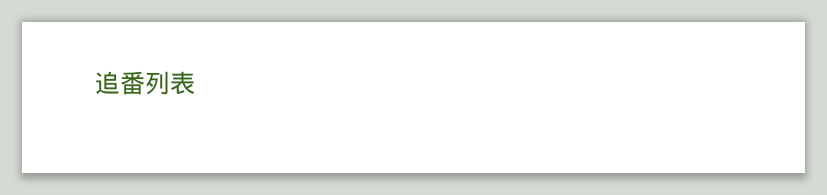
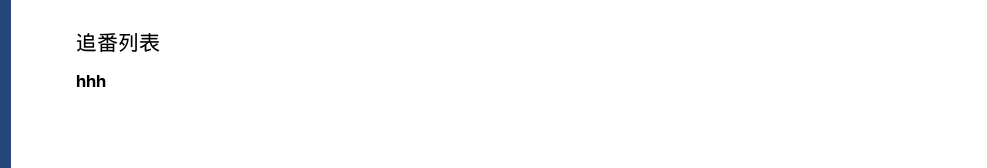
(195, 83) none -> [76,74,106,87] // hhh

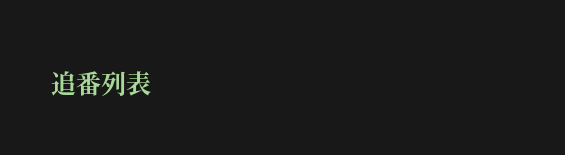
[76,74,106,87] // hhh -> (151, 83) none

